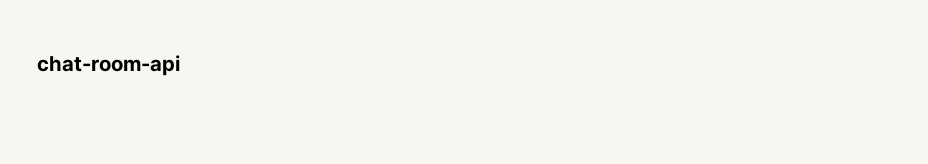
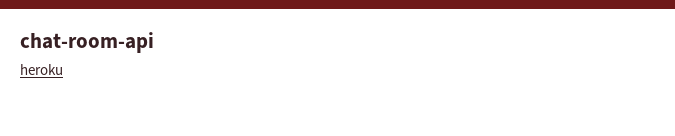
(180, 65) none -> [20,64,63,75] // heroku

